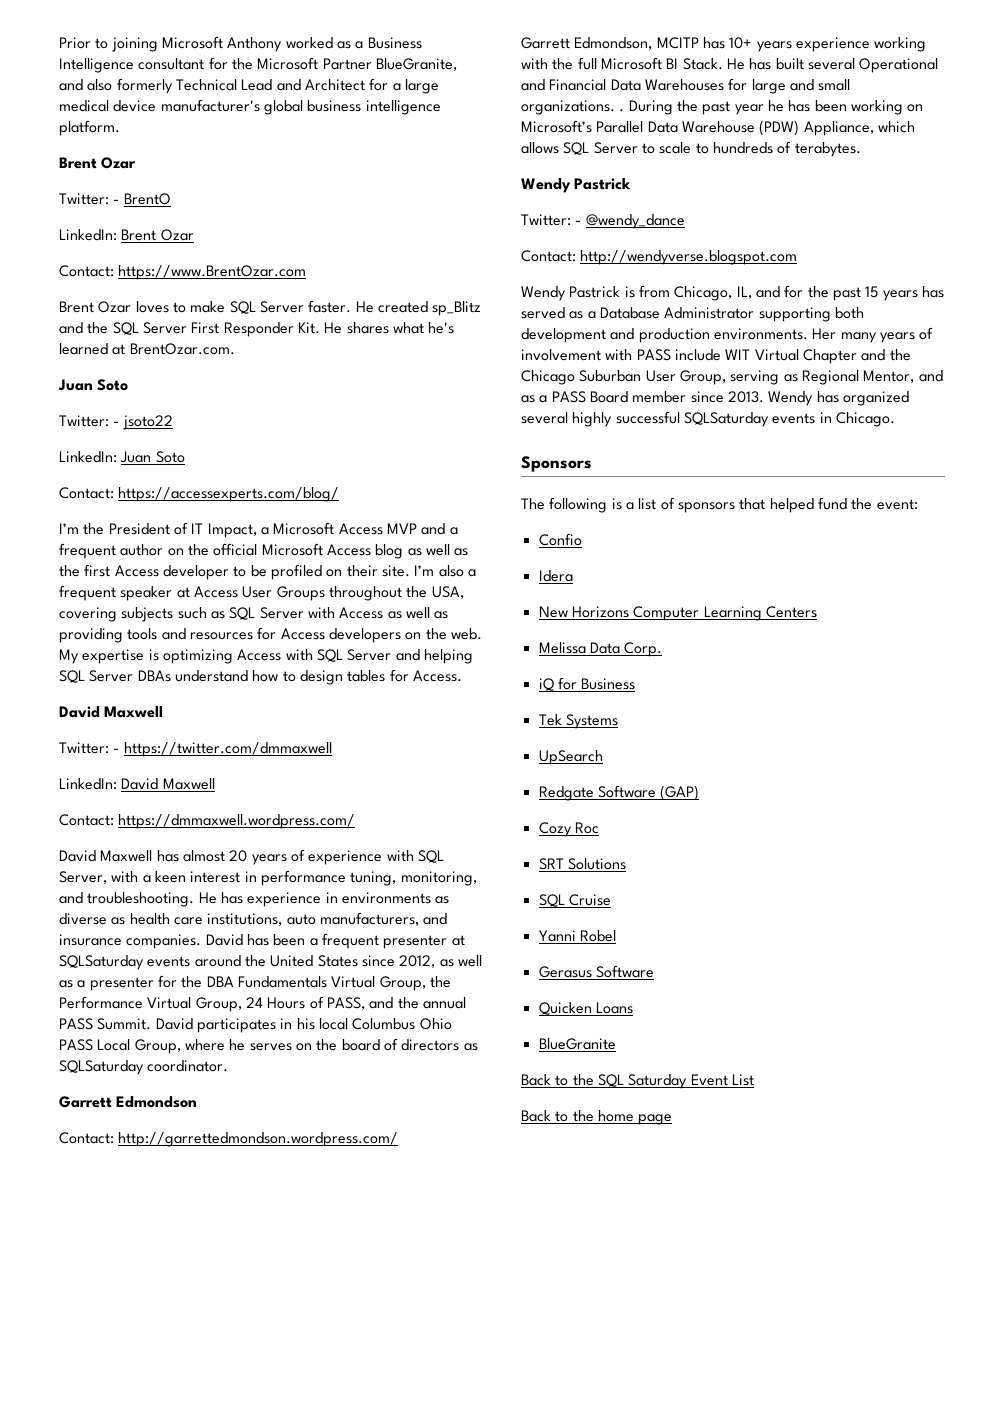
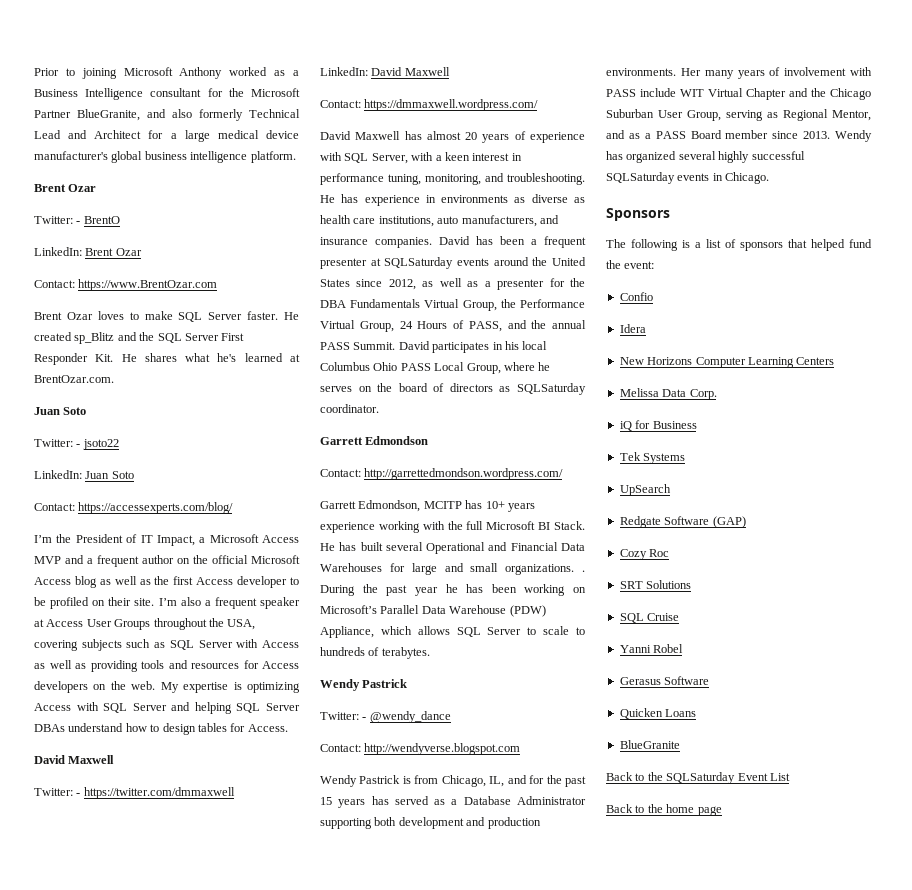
[597,1074,688,1089] SQL Saturday -> [666,772,736,784] SQLSaturday

